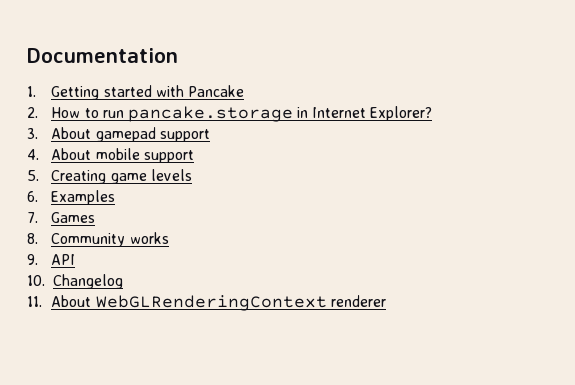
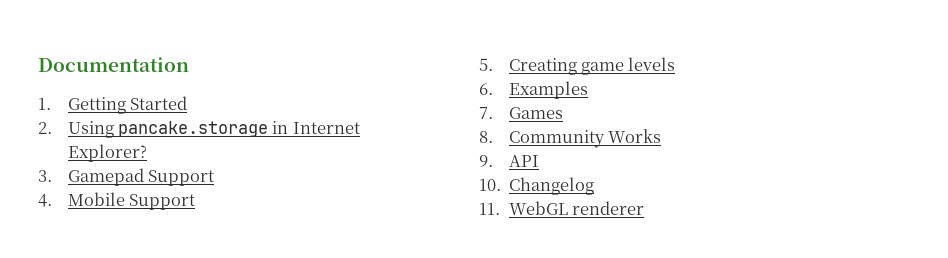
[103,85,244,97] [27,107,124,118] started with Pancake // 2. How to run -> [129,96,187,110] [38,121,114,138] Started // 2. Using
[51,127,210,142] [27,148,194,163] About gamepad support // 4. About mobile support -> [67,168,214,186] [38,192,195,210] Gamepad Support // 4. Mobile Support
[129,232,169,244] works -> [607,129,661,143] Works
[51,295,327,311] About WebGLRenderingContext -> [508,201,568,215] WebGL

